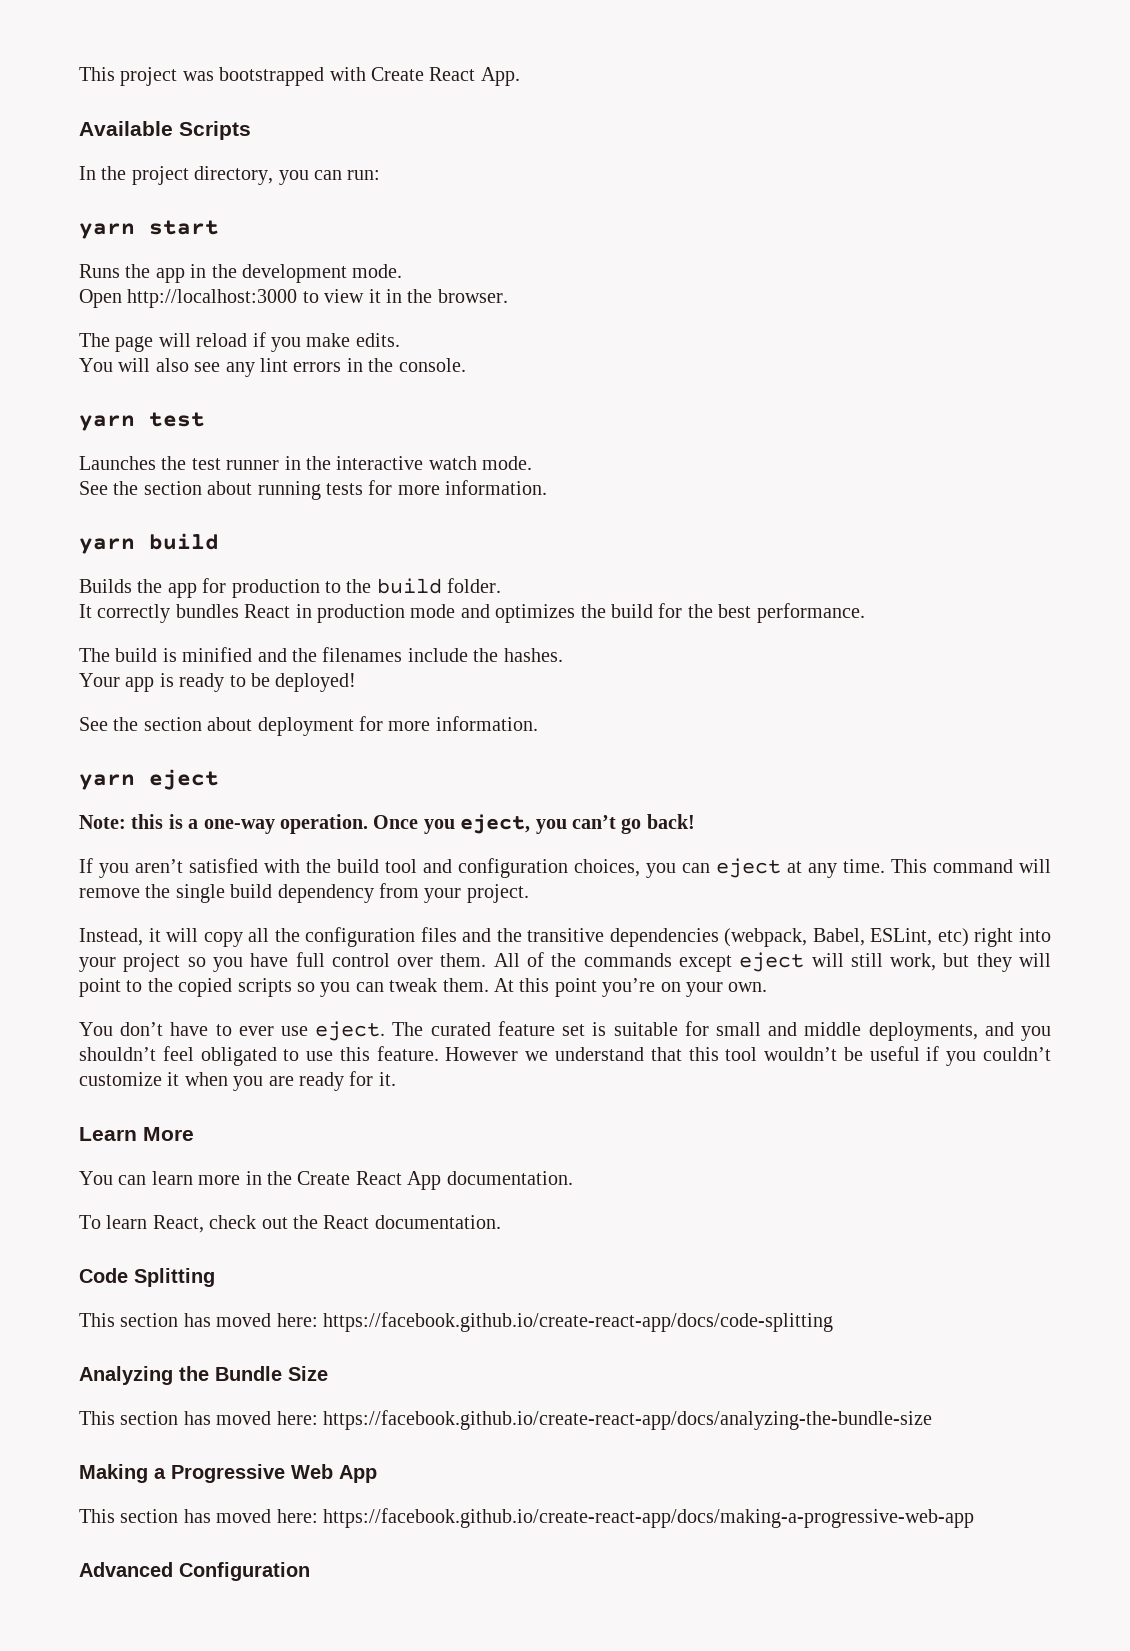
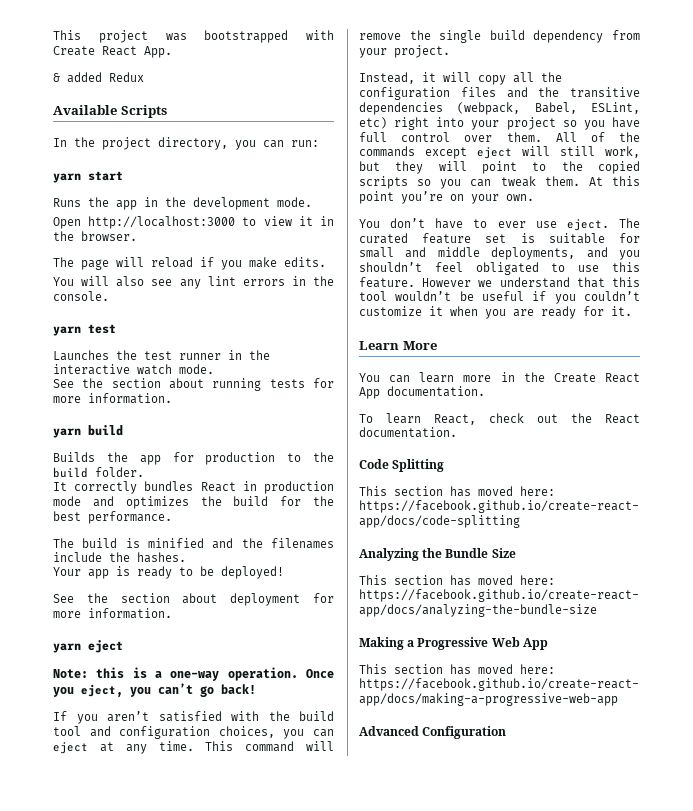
(520, 76) none -> [53,72,144,83] // & added Redux

